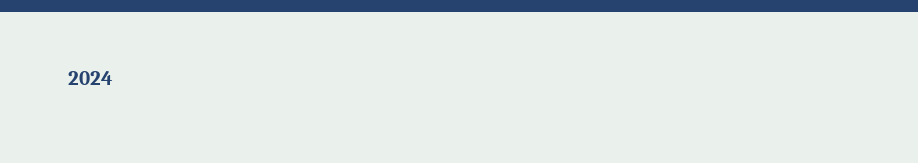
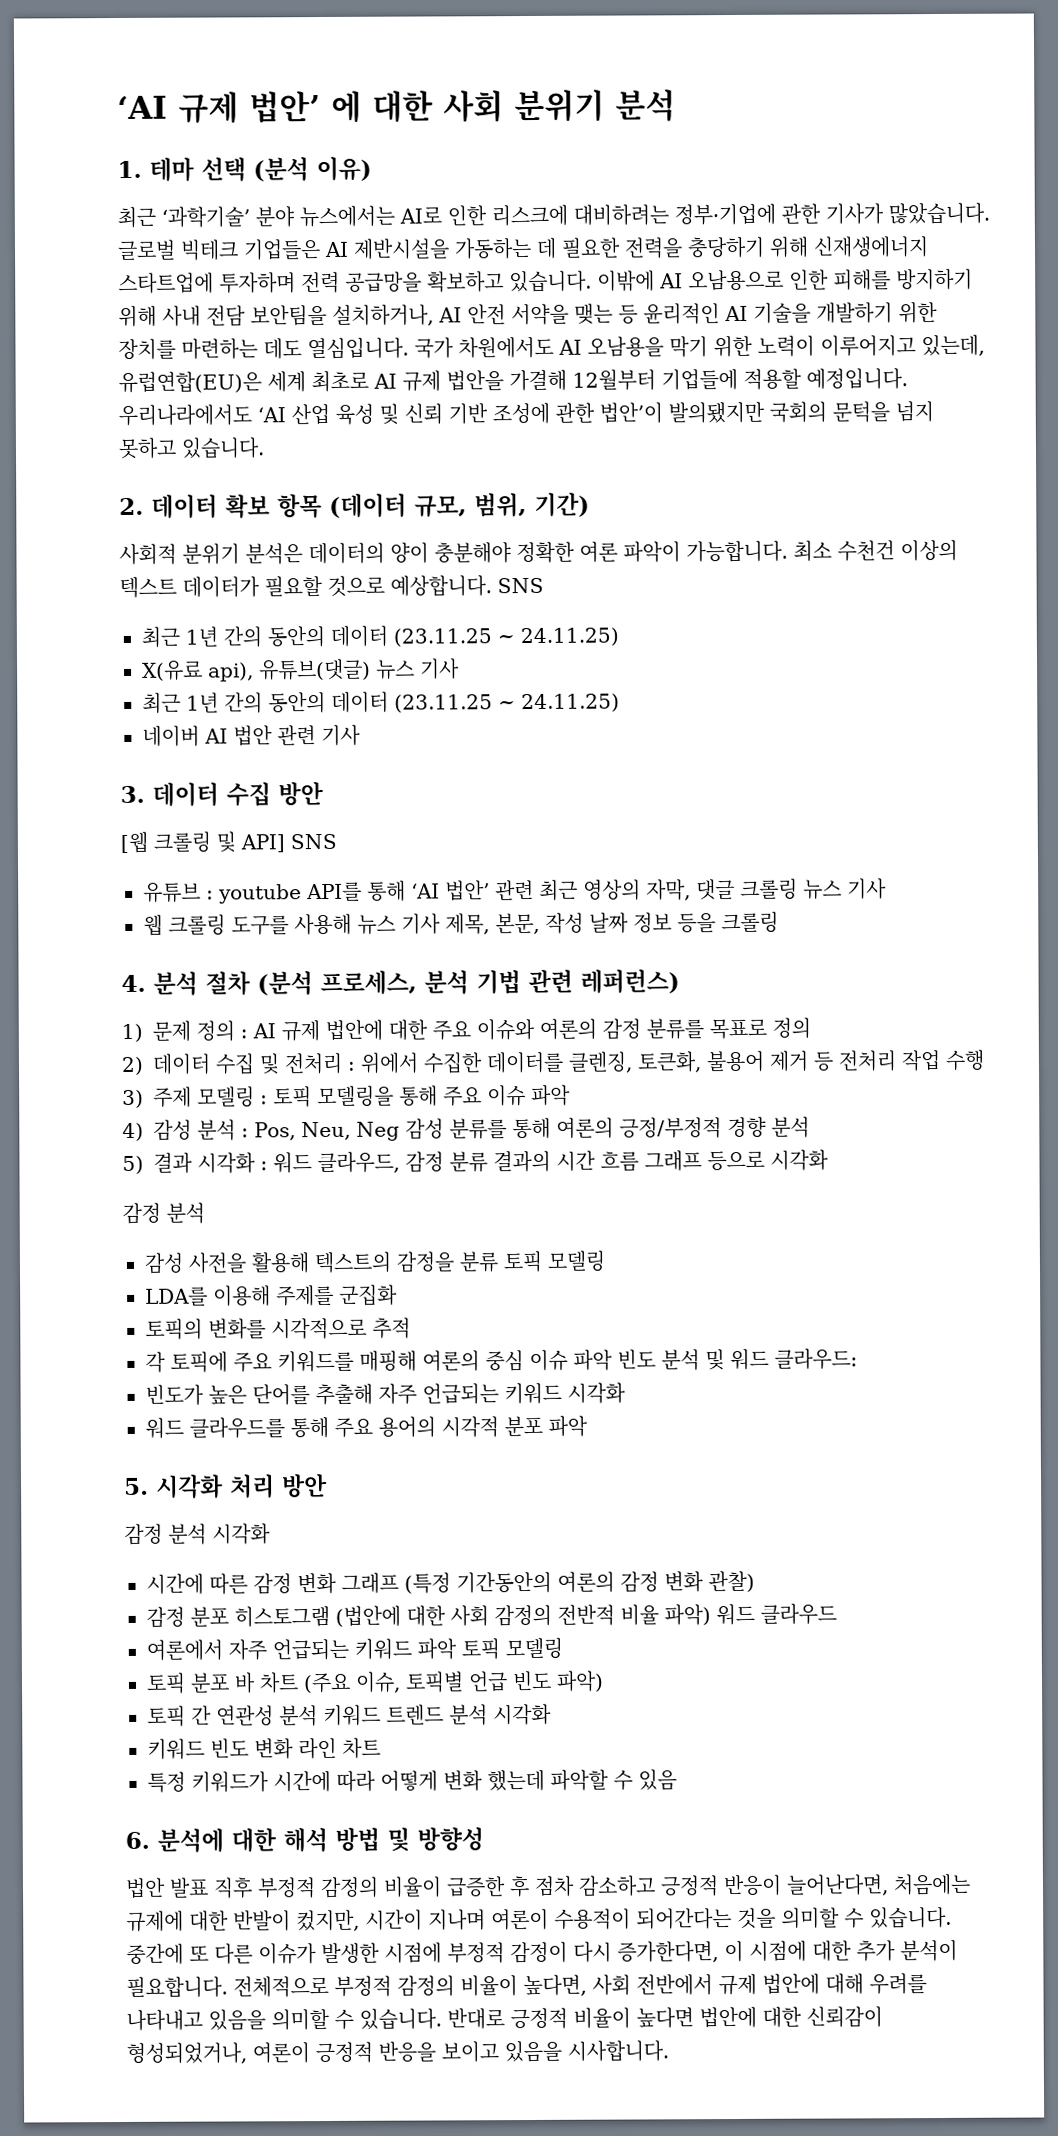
[68,71,113,85] 2024 -> [117,89,676,124] [117,156,372,182] [117,202,990,228] [117,236,929,261] [118,268,973,294] [118,301,938,327] [118,334,985,360] [118,368,908,393] [118,401,934,426] [118,437,265,459] [119,492,590,519] [119,539,958,565] [119,575,544,598] [141,625,619,648] [142,658,460,682] [142,691,620,714] [142,724,361,747] [120,782,324,807] [120,831,337,853] [143,878,887,904] [143,911,779,936] [121,969,680,996] [121,1017,811,1042] [121,1049,985,1075] [122,1084,571,1108] [122,1116,810,1141] [122,1149,829,1174] [122,1202,205,1224] [144,1250,605,1274] [145,1284,398,1307] [145,1317,411,1340] [145,1348,858,1373] [145,1382,626,1406] [145,1415,588,1439] [123,1473,328,1499] [124,1523,271,1545] [146,1570,755,1595] [146,1603,837,1628] [146,1637,563,1661] [146,1670,604,1694] [147,1703,552,1727] [147,1737,381,1760] [147,1769,677,1793] [125,1827,484,1853] [125,1873,971,1899] [126,1906,952,1932] [126,1939,958,1965] [126,1973,927,1998] [126,2006,883,2031] [126,2040,669,2064] ‘AI 규제 법안’ 에 대한 사회 분위기 분석 // 1. 테마 선택 (분석 이유) // 최근 ‘과학기술’ 분야 뉴스에서는 AI로 인한 리스크에 대비하려는 정부·기업에 관한 기사가 많았습니다. 글로벌 빅테크 기업들은 AI 제반시설을 가동하는 데 필요한 전력을 충당하기 위해 신재생에너지 스타트업에 투자하며 전력 공급망을 확보하고 있습니다. 이밖에 AI 오남용으로 인한 피해를 방지하기 위해 사내 전담 보안팀을 설치하거나, AI 안전 서약을 맺는 등 윤리적인 AI 기술을 개발하기 위한 장치를 마련하는 데도 열심입니다. 국가 차원에서도 AI 오남용을 막기 위한 노력이 이루어지고 있는데, 유럽연합(EU)은 세계 최초로 AI 규제 법안을 가결해 12월부터 기업들에 적용할 예정입니다. 우리나라에서도 ‘AI 산업 육성 및 신뢰 기반 조성에 관한 법안’이 발의됐지만 국회의 문턱을 넘지 못하고 있습니다. // 2. 데이터 확보 항목 (데이터 규모, 범위, 기간) // 사회적 분위기 분석은 데이터의 양이 충분해야 정확한 여론 파악이 가능합니다. 최소 수천건 이상의 텍스트 데이터가 필요할 것으로 예상합니다. SNS // 최근 1년 간의 동안의 데이터 (23.11.25 ~ 24.11.25) // X(유료 api), 유튜브(댓글) 뉴스 기사 // 최근 1년 간의 동안의 데이터 (23.11.25 ~ 24.11.25) // 네이버 AI 법안 관련 기사 // 3. 데이터 수집 방안 // [웹 크롤링 및 API] SNS // 유튜브 : youtube API를 통해 ‘AI 법안’ 관련 최근 영상의 자막, 댓글 크롤링 뉴스 기사 // 웹 크롤링 도구를 사용해 뉴스 기사 제목, 본문, 작성 날짜 정보 등을 크롤링 // 4. 분석 절차 (분석 프로세스, 분석 기법 관련 레퍼런스) // 1) 문제 정의 : AI 규제 법안에 대한 주요 이슈와 여론의 감정 분류를 목표로 정의 // 2) 데이터 수집 및 전처리 : 위에서 수집한 데이터를 클렌징, 토큰화, 불용어 제거 등 전처리 작업 수행 // 3) 주제 모델링 : 토픽 모델링을 통해 주요 이슈 파악 // 4) 감성 분석 : Pos, Neu, Neg 감성 분류를 통해 여론의 긍정/부정적 경향 분석 // 5) 결과 시각화 : 워드 클라우드, 감정 분류 결과의 시간 흐름 그래프 등으로 시각화 // 감정 분석 // 감성 사전을 활용해 텍스트의 감정을 분류 토픽 모델링 // LDA를 이용해 주제를 군집화 // 토픽의 변화를 시각적으로 추적 // 각 토픽에 주요 키워드를 매핑해 여론의 중심 이슈 파악 빈도 분석 및 워드 클라우드: // 빈도가 높은 단어를 추출해 자주 언급되는 키워드 시각화 // 워드 클라우드를 통해 주요 용어의 시각적 분포 파악 // 5. 시각화 처리 방안 // 감정 분석 시각화 // 시간에 따른 감정 변화 그래프 (특정 기간동안의 여론의 감정 변화 관찰) // 감정 분포 히스토그램 (법안에 대한 사회 감정의 전반적 비율 파악) 워드 클라우드 // 여론에서 자주 언급되는 키워드 파악 토픽 모델링 // 토픽 분포 바 차트 (주요 이슈, 토픽별 언급 빈도 파악) // 토픽 간 연관성 분석 키워드 트렌드 분석 시각화 // 키워드 빈도 변화 라인 차트 // 특정 키워드가 시간에 따라 어떻게 변화 했는데 파악할 수 있음 // 6. 분석에 대한 해석 방법 및 방향성 // 법안 발표 직후 부정적 감정의 비율이 급증한 후 점차 감소하고 긍정적 반응이 늘어난다면, 처음에는 규제에 대한 반발이 컸지만, 시간이 지나며 여론이 수용적이 되어간다는 것을 의미할 수 있습니다. 중간에 또 다른 이슈가 발생한 시점에 부정적 감정이 다시 증가한다면, 이 시점에 대한 추가 분석이 필요합니다. 전체적으로 부정적 감정의 비율이 높다면, 사회 전반에서 규제 법안에 대해 우려를 나타내고 있음을 의미할 수 있습니다. 반대로 긍정적 비율이 높다면 법안에 대한 신뢰감이 형성되었거나, 여론이 긍정적 반응을 보이고 있음을 시사합니다.

